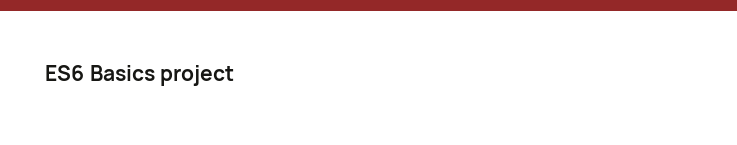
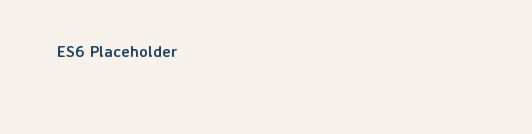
[89,65,235,86] Basics project -> [90,46,178,57] Placeholder

